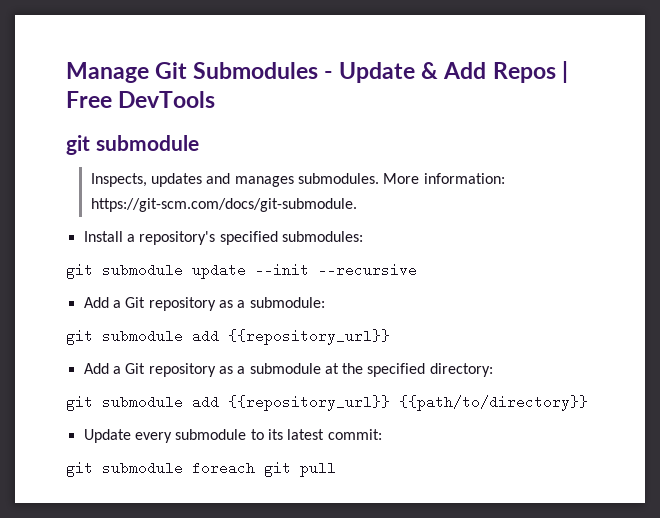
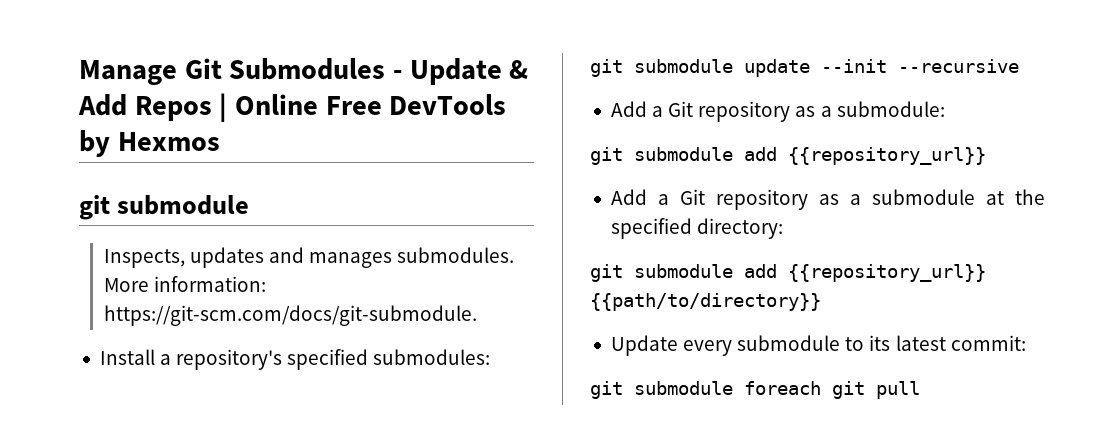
(568, 72) none -> [235,94,319,115] Online
(216, 99) none -> [79,130,220,157] by Hexmos

